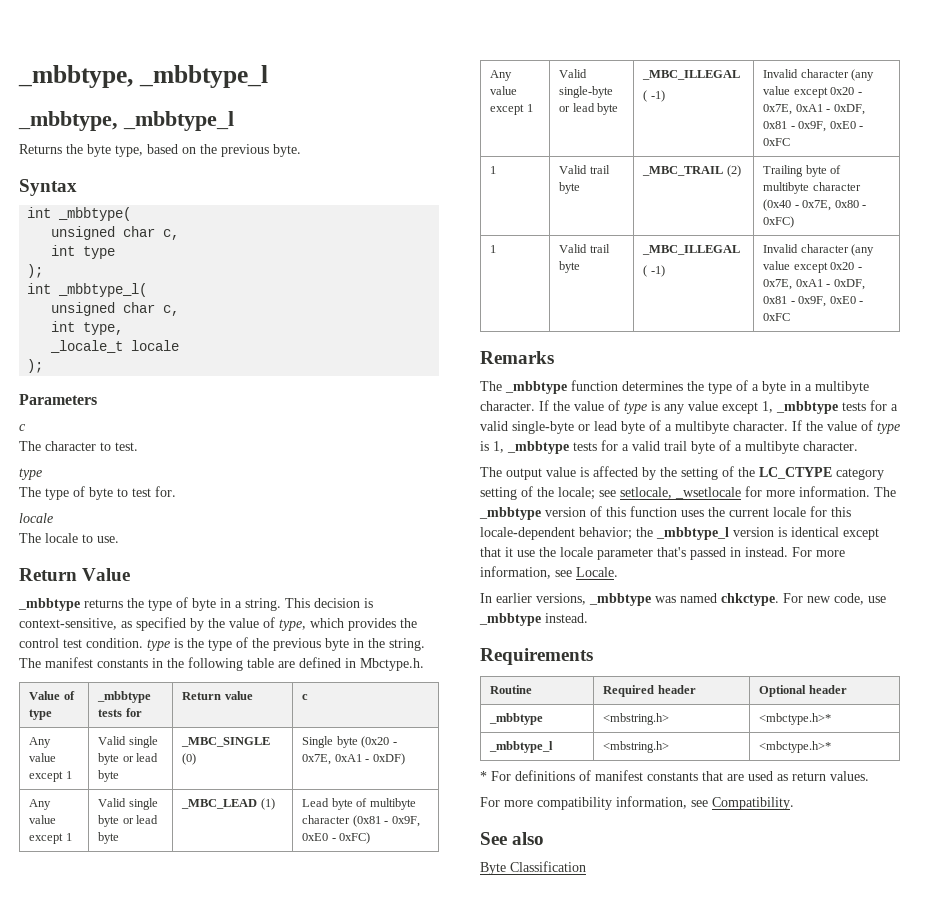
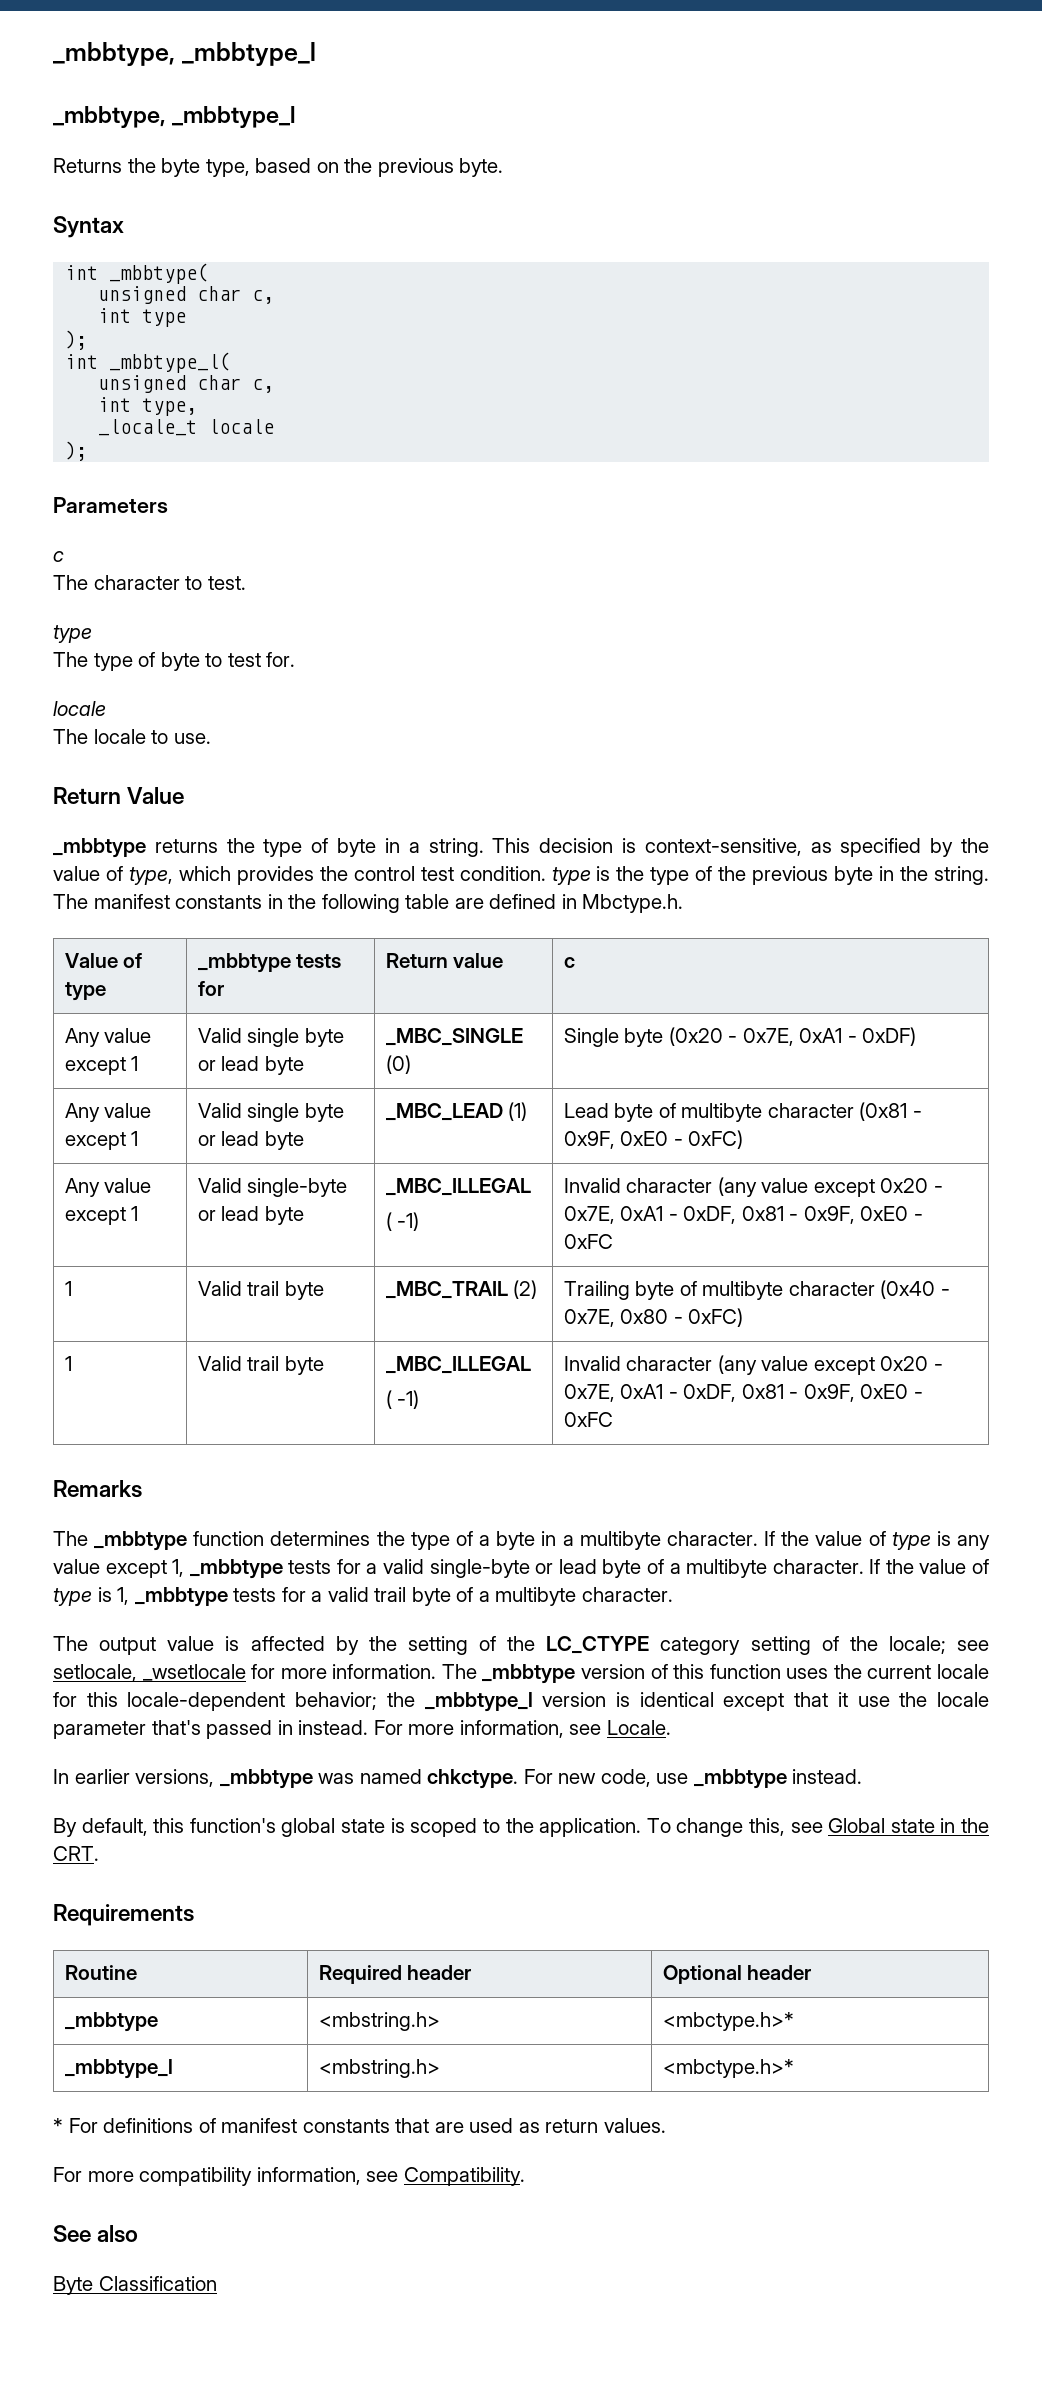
(588, 618) none -> [53,1818,989,1837] [53,1846,99,1861] // By default, this function's global state is scoped to the application. To change this, see Global state in the CRT.

